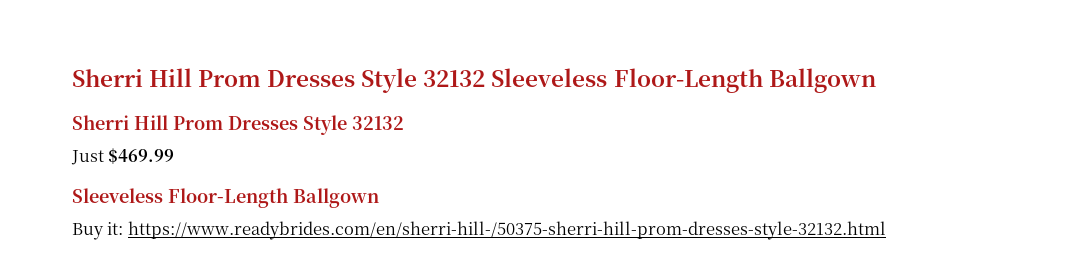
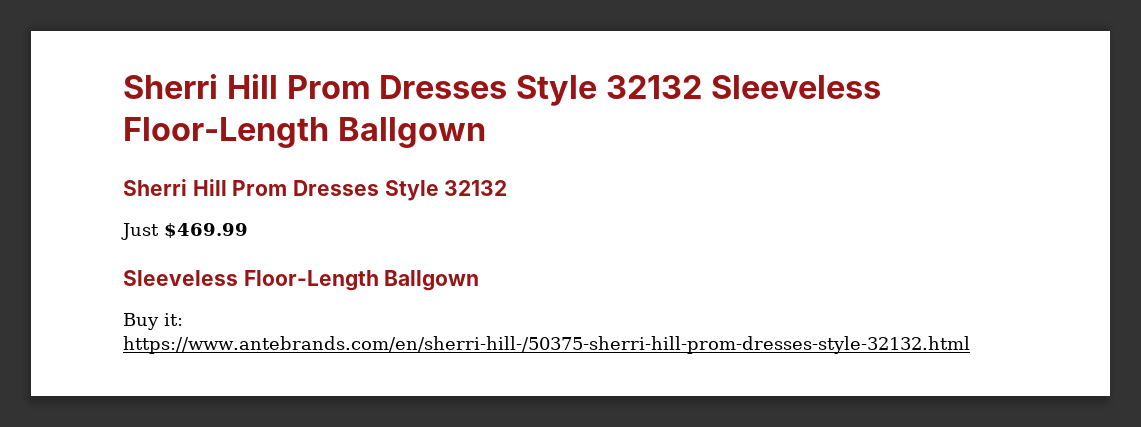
[127,221,886,240] https://www.readybrides.com/en/sherri-hill-/50375-sherri-hill-prom-dresses-style-32132.html -> [123,336,970,354] https://www.antebrands.com/en/sherri-hill-/50375-sherri-hill-prom-dresses-style-32132.html

